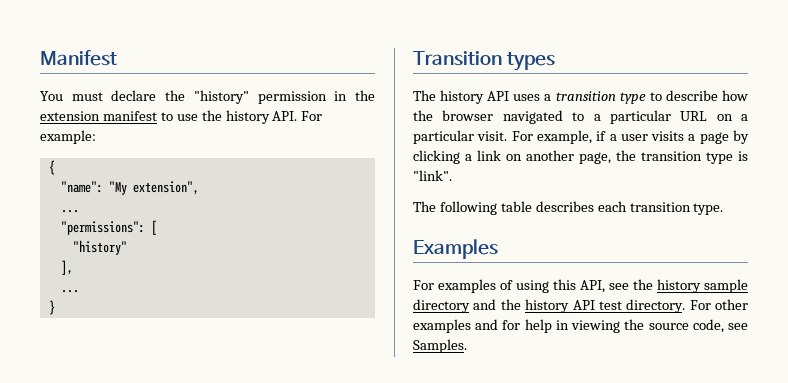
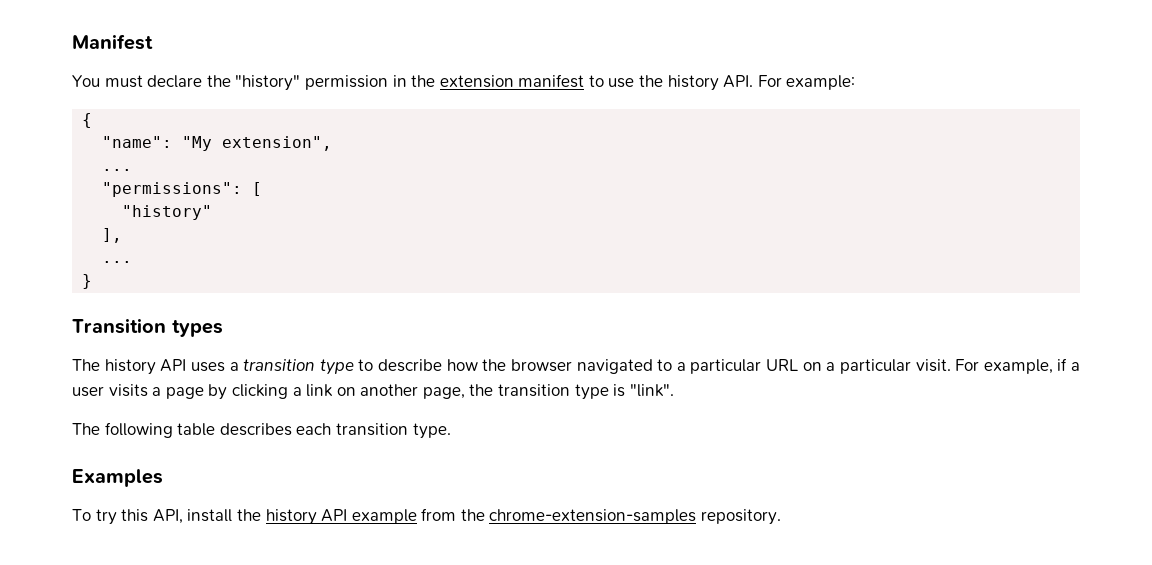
[413,279,748,293] [413,299,748,313] [413,319,748,333] [413,339,467,353] For examples of using this API, see the history sample directory and the history API test directory. For other examples and for help in viewing the source code, see Samples. -> [72,508,782,525] To try this API, install the history API example from the chrome-extension-samples repository.

